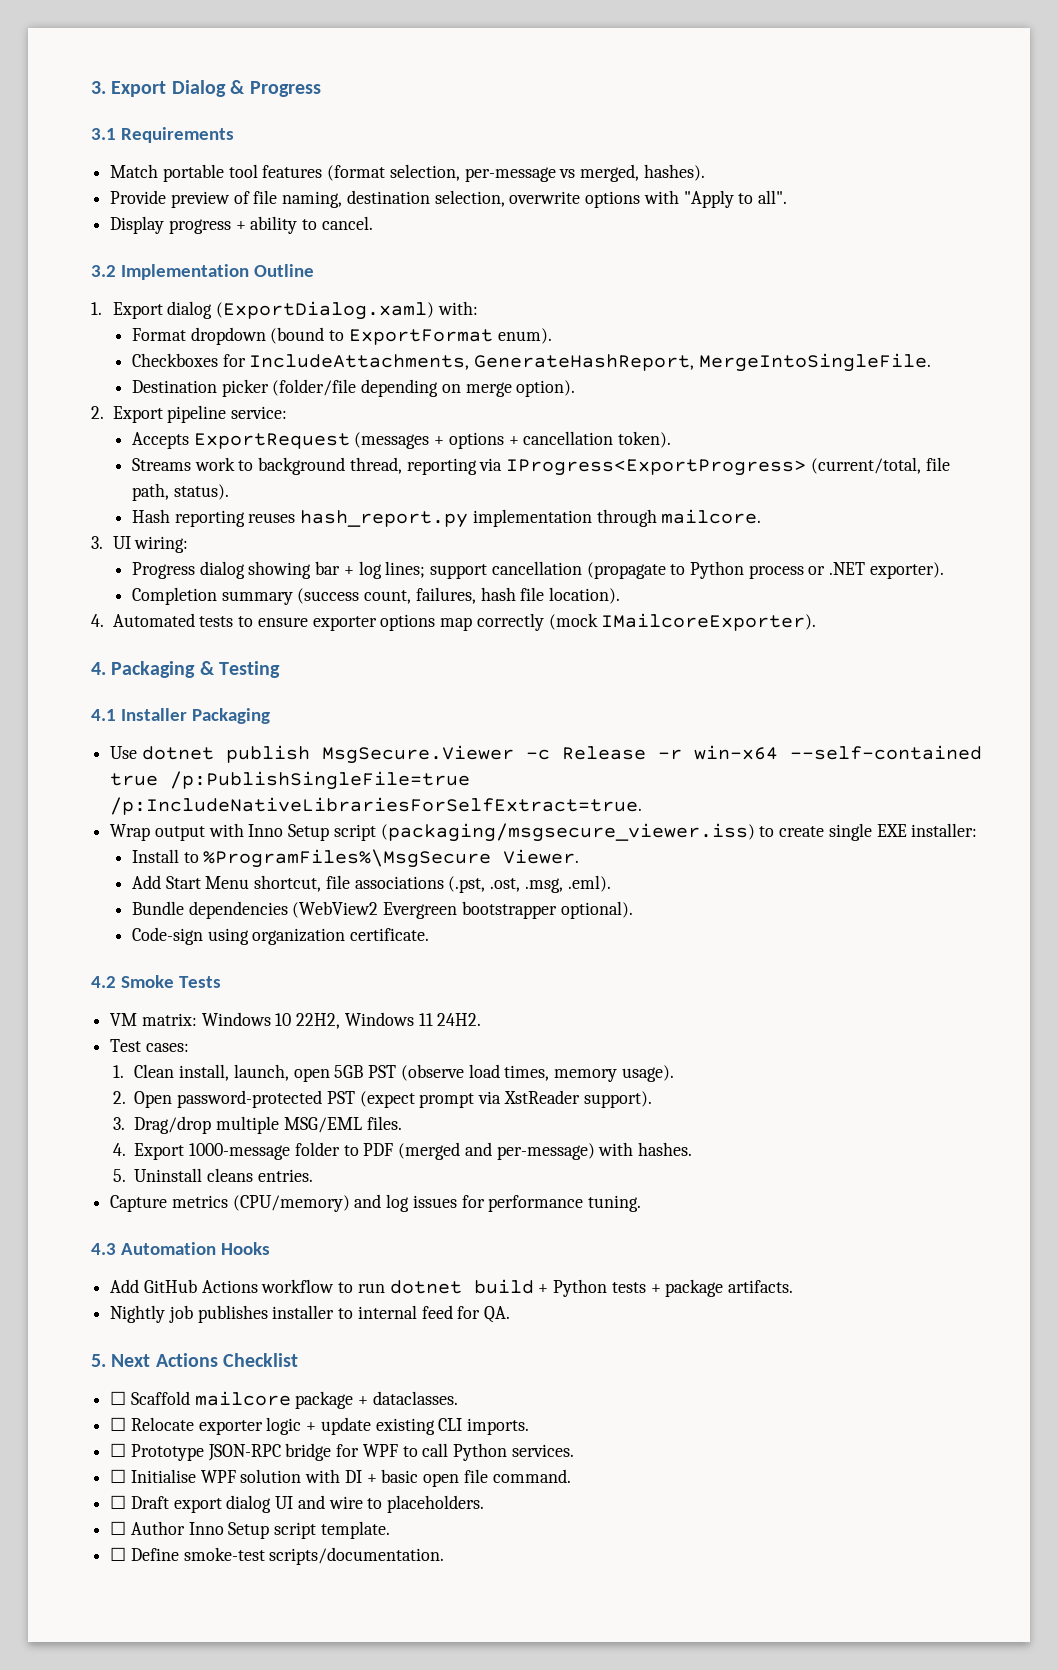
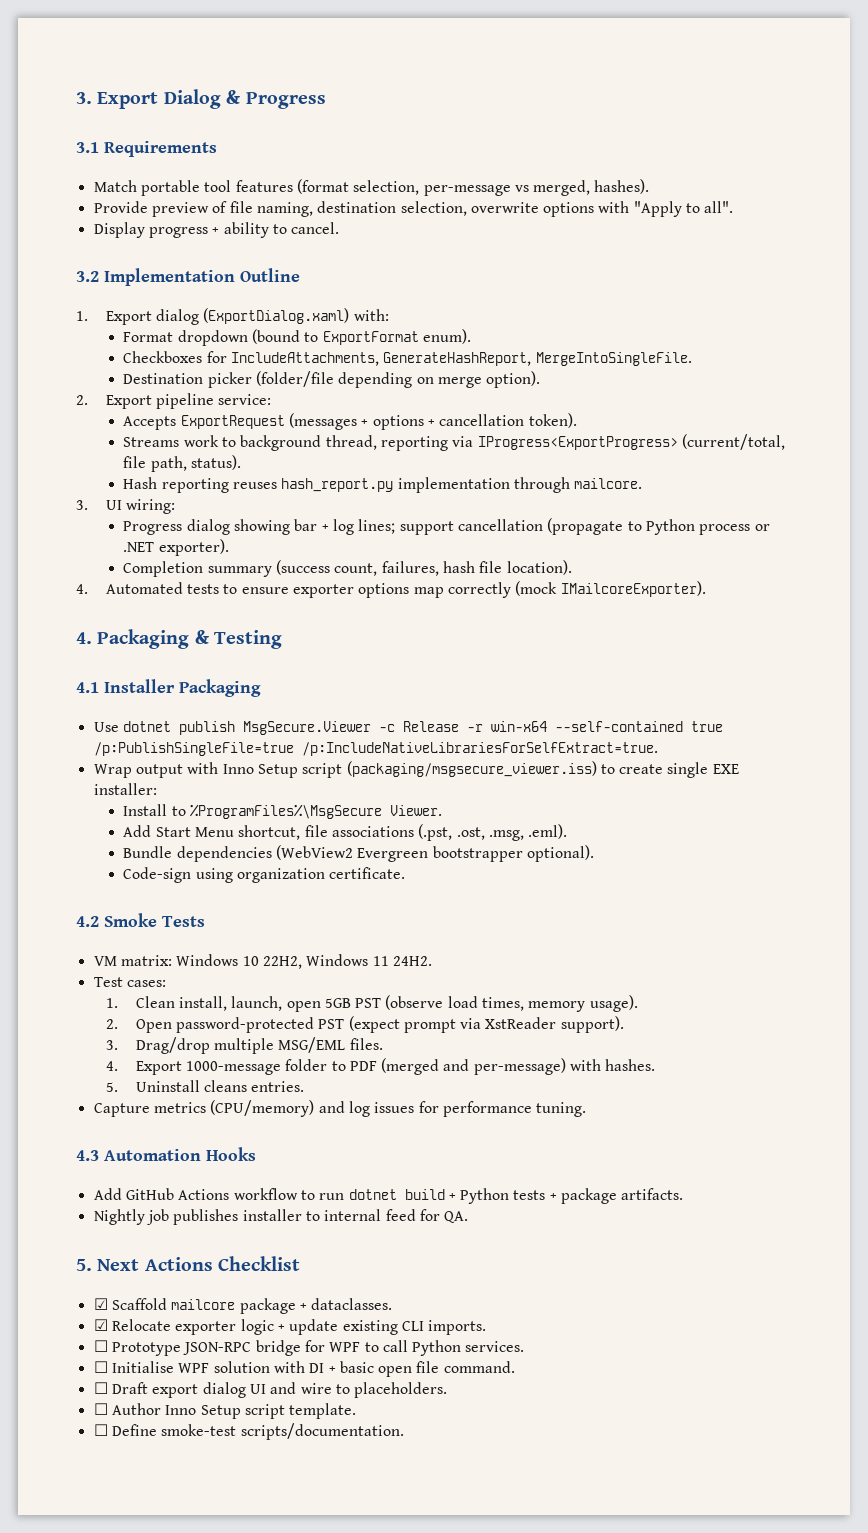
[110,1391,127,1405] ☐ -> [93,1298,108,1310] ☑
[110,1417,127,1431] ☐ -> [93,1319,108,1331] ☑

